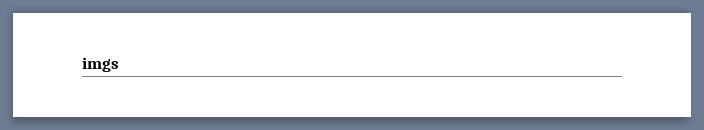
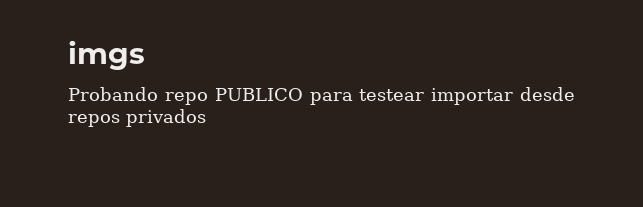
(119, 64) none -> [68,87,575,105] [68,109,206,127] // Probando repo PUBLICO para testear importar desde repos privados

